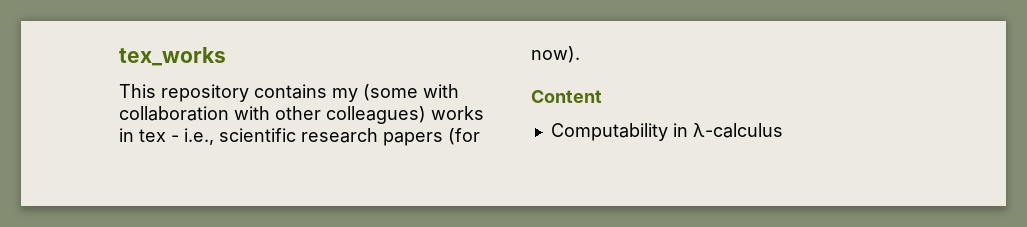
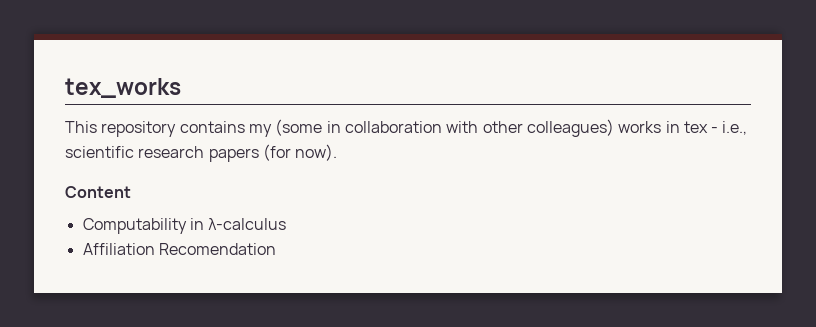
[423,84,459,98] with -> [326,121,341,133] in
(783, 130) none -> [82,243,276,255] // Affiliation Recomendation

